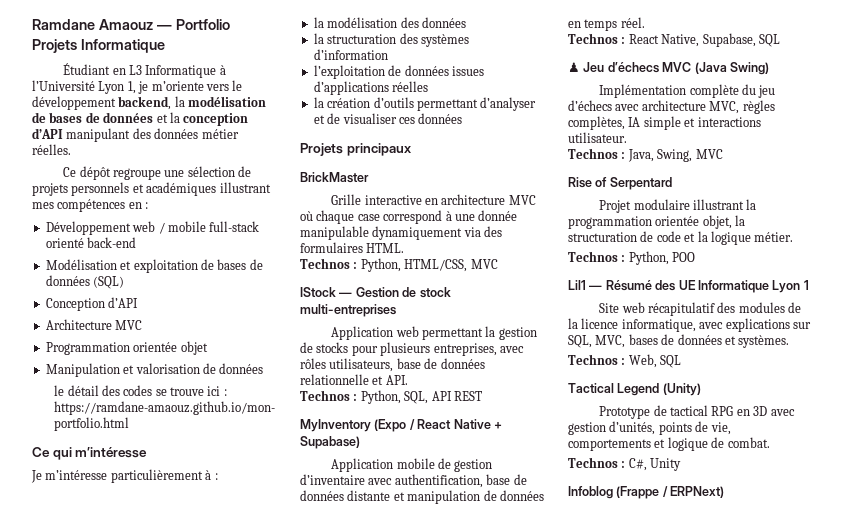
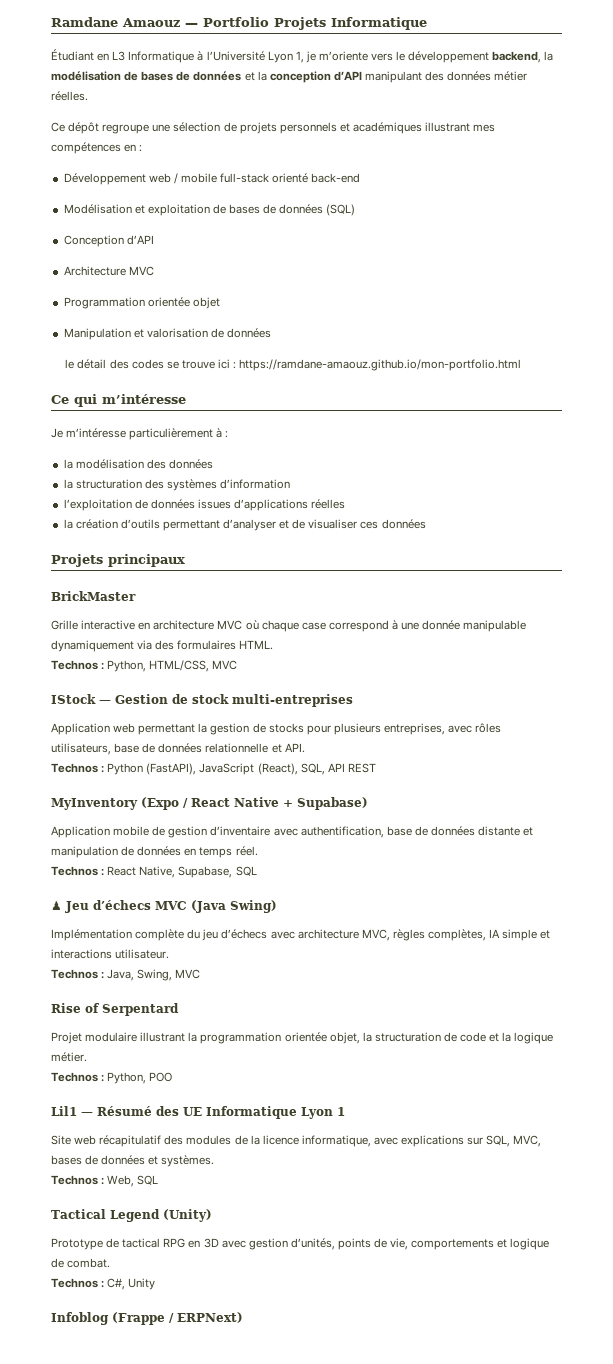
[360,390,401,404] Python, -> [107,763,298,775] Python (FastAPI), JavaScript (React),

